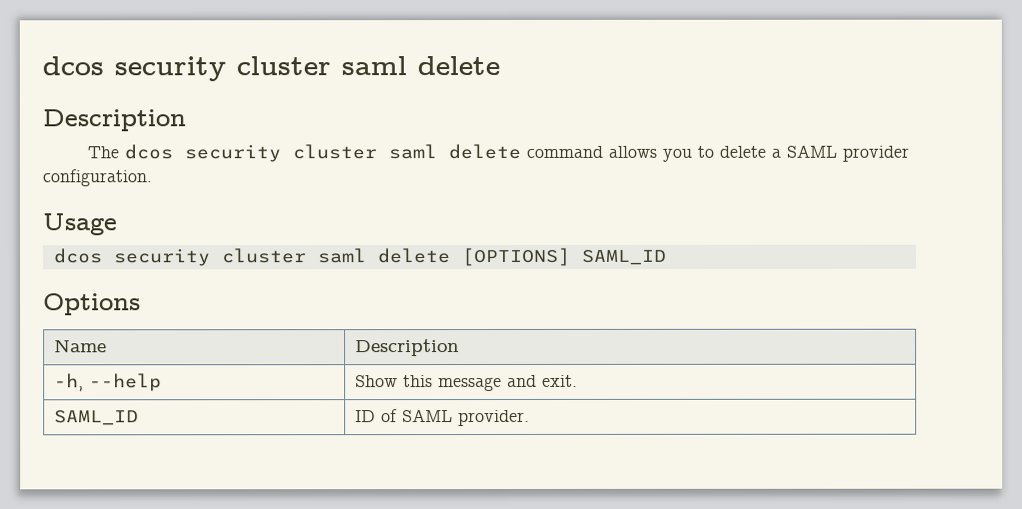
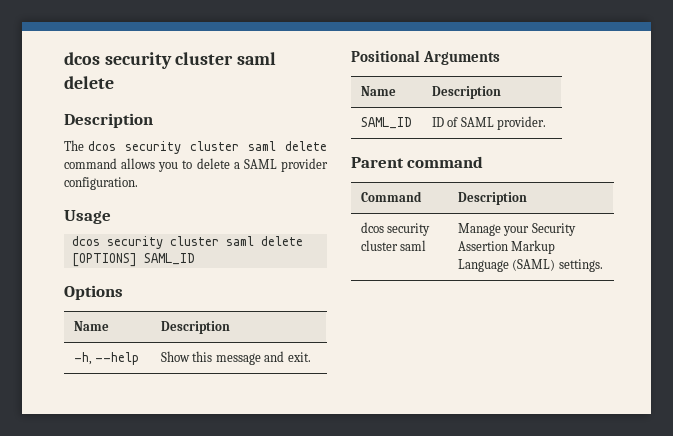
(578, 380) none -> [351,50,501,65] [360,86,396,96] [431,86,501,99] // Positional Arguments // Name | Description
(530, 418) none -> [351,156,484,168] [360,191,422,202] [457,192,527,205] [360,222,431,236] [360,240,427,251] [457,223,576,236] [457,240,556,254] [457,259,603,272] // Parent command // Command | Description // dcos security cluster saml | Manage your Security Assertion Markup Language (SAML) settings.

